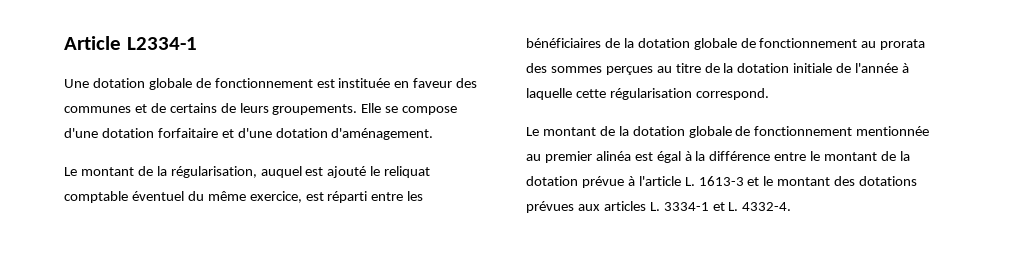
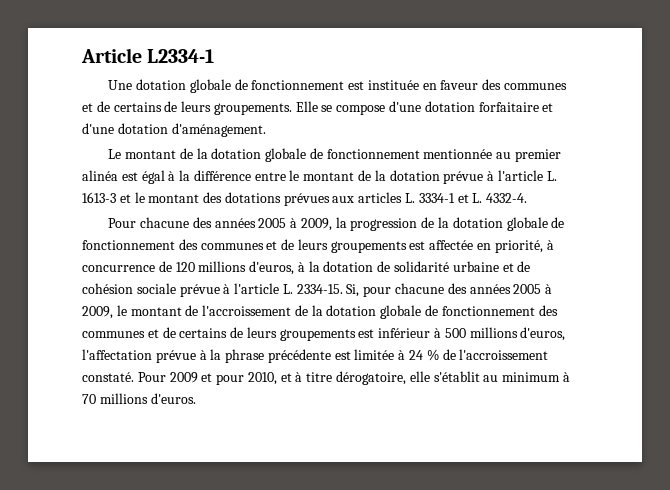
[64,166,431,178] [64,191,424,203] [526,38,926,50] [526,63,910,75] [526,88,769,100] // Le montant de la régularisation, auquel est ajouté le reliquat comptable éventuel du même exercice, est réparti entre les bénéficiaires de la dotation globale de fonctionnement au prorata des sommes perçues au titre de la dotation initiale de l'année à laquelle cette régularisation correspond. -> (266, 130) none
(792, 206) none -> [108,217,565,231] [82,239,554,253] [82,261,531,275] [82,283,553,297] [82,305,558,319] [82,327,566,341] [82,349,549,363] [82,371,570,385] [82,393,196,404] // Pour chacune des années 2005 à 2009, la progression de la dotation globale de fonctionnement des communes et de leurs groupements est affectée en priorité, à concurrence de 120 millions d'euros, à la dotation de solidarité urbaine et de cohésion sociale prévue à l'article L. 2334-15. Si, pour chacune des années 2005 à 2009, le montant de l'accroissement de la dotation globale de fonctionnement des communes et de certains de leurs groupements est inférieur à 500 millions d'euros, l'affectation prévue à la phrase précédente est limitée à 24 % de l'accroissement constaté. Pour 2009 et pour 2010, et à titre dérogatoire, elle s'établit au minimum à 70 millions d'euros.

